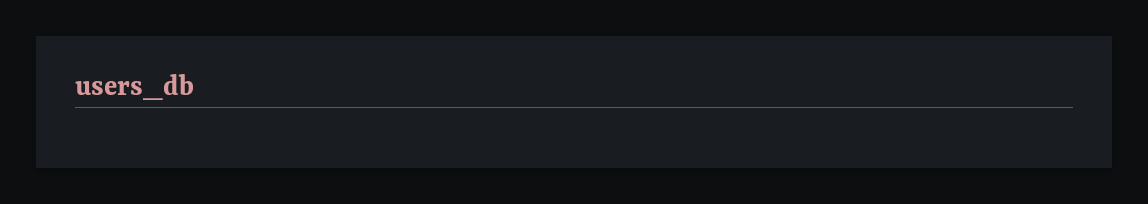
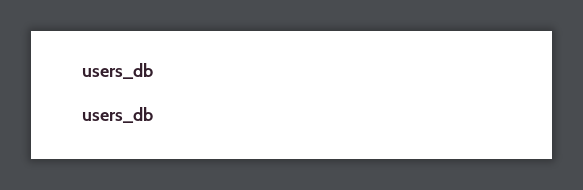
[75,74,194,100] users_db -> [82,63,153,79] [82,107,153,123] users_db // users_db

